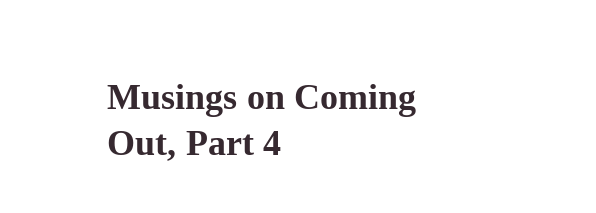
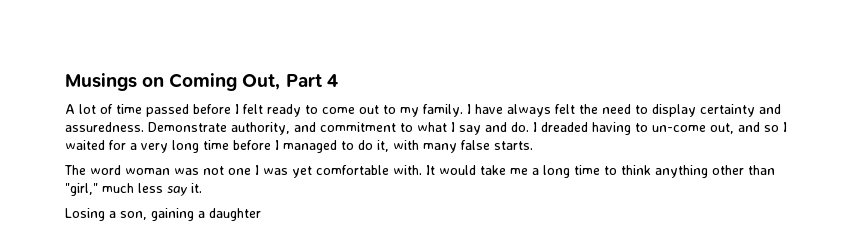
(282, 143) none -> [65,104,781,117] [65,122,787,135] [65,140,533,153] [64,165,775,178] [65,183,202,196] [65,208,261,221] // A lot of time passed before I felt ready to come out to my family. I have always felt the need to display certainty and assuredness. Demonstrate authority, and commitment to what I say and do. I dreaded having to un-come out, and so I waited for a very long time before I managed to do it, with many false starts. // The word woman was not one I was yet comfortable with. It would take me a long time to think anything other than "girl," much less say it. // Losing a son, gaining a daughter

